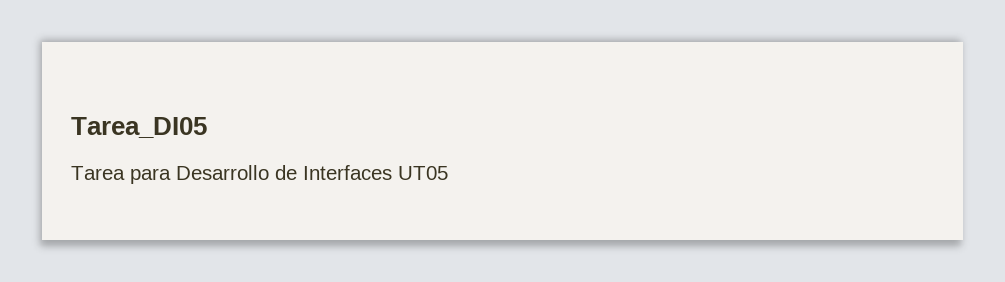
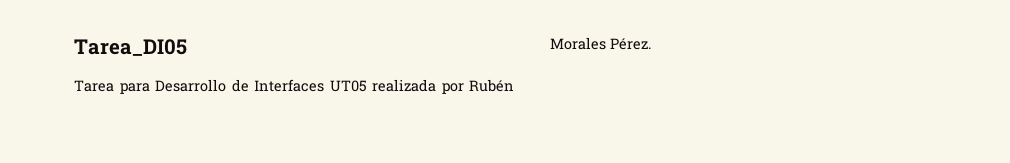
(448, 173) none -> [372,79,514,94] [550,37,651,50] realizada por Rubén Morales Pérez.

